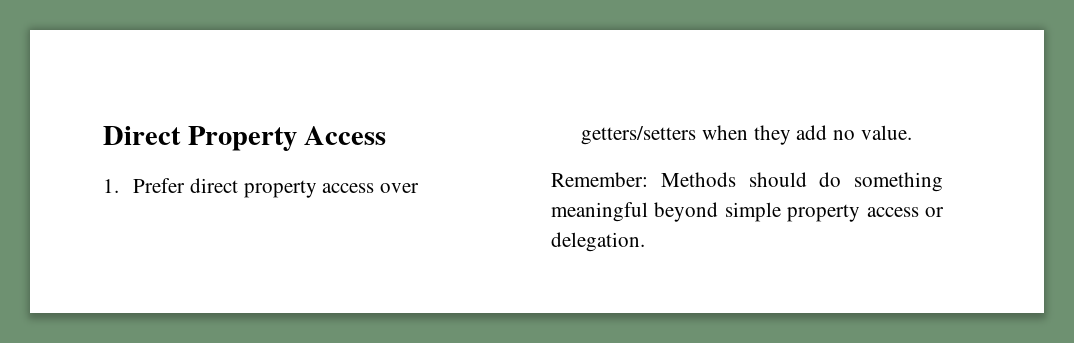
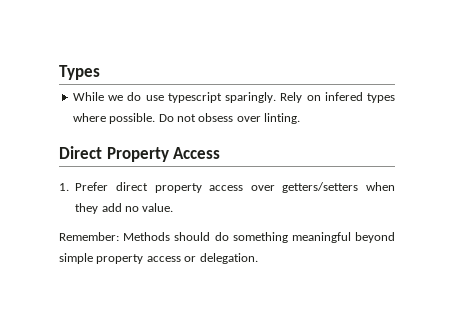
(103, 135) none -> [59,65,100,80] [72,92,395,103] [72,113,300,124] Types // While we do use typescript sparingly. Rely on infered types where possible. Do not obsess over linting. //

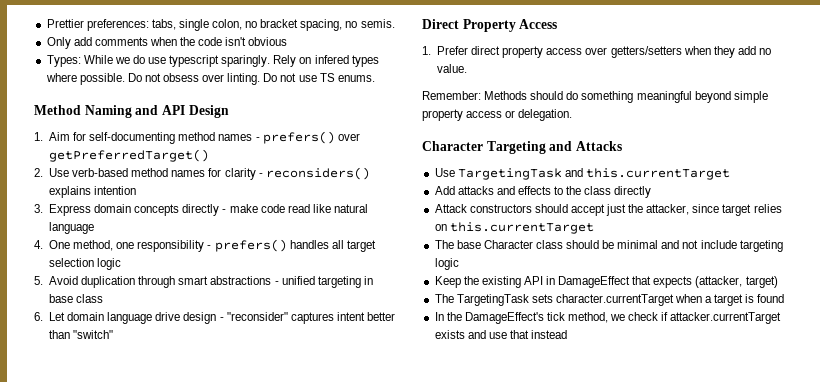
[59,65,100,80] Types // -> [46,19,395,31] [46,37,288,49] [46,55,81,67] Prettier preferences: tabs, single colon, no bracket spacing, no semis. // Only add comments when the code isn't obvious // Types:
(300, 118) none -> [263,73,375,82] [34,105,229,118] [34,131,360,144] [49,149,210,162] [34,167,370,180] [49,186,137,198] [34,204,368,216] [49,222,95,234] [34,239,376,252] [49,258,122,270] [34,276,373,288] [49,294,104,303] [34,312,395,324] [49,330,114,339] Do not use TS enums. // Method Naming and API Design // 1. Aim for self-documenting method names - prefers() over getPreferredTarget() // 2. Use verb-based method names for clarity - reconsiders() explains intention // 3. Express domain concepts directly - make code read like natural language // 4. One method, one responsibility - prefers() handles all target selection logic // 5. Avoid duplication through smart abstractions - unified targeting in base class // 6. Let domain language drive design - "reconsider" captures intent better than "switch"
(258, 258) none -> [422,141,622,154] [434,168,730,180] [434,186,652,198] [434,204,782,216] [434,222,594,234] [434,240,783,252] [434,258,459,270] [434,276,778,288] [434,294,785,306] [434,312,782,324] [434,330,568,339] // Character Targeting and Attacks // Use TargetingTask and this.currentTarget // Add attacks and effects to the class directly // Attack constructors should accept just the attacker, since target relies on this.currentTarget // The base Character class should be minimal and not include targeting logic // Keep the existing API in DamageEffect that expects (attacker, target) // The TargetingTask sets character.currentTarget when a target is found // In the DamageEffect's tick method, we check if attacker.currentTarget exists and use that instead

